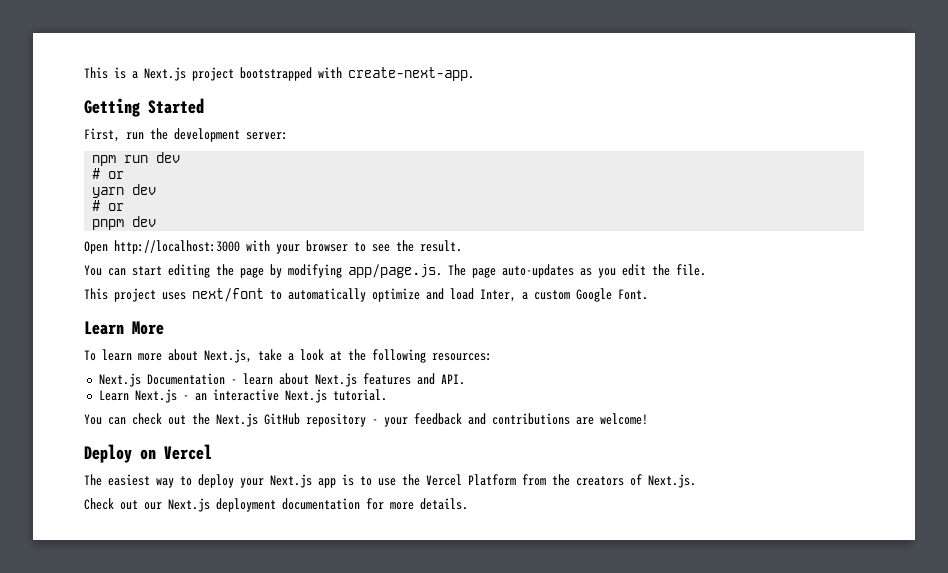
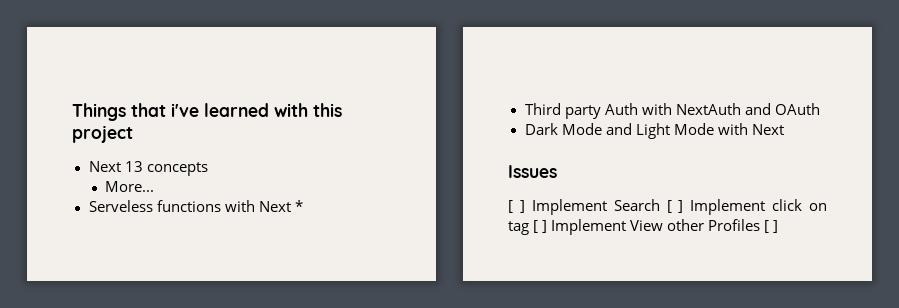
[84,67,474,81] [84,98,204,117] [84,128,288,142] [92,152,181,166] [92,168,125,179] [92,184,157,198] [92,200,125,211] [92,216,157,230] [84,240,462,254] [84,264,706,278] [84,288,648,302] [84,321,164,335] [84,349,492,363] [98,373,465,387] [98,389,387,403] [84,413,648,427] [84,444,212,463] [84,474,696,488] [84,498,468,512] This is a Next.js project bootstrapped with create-next-app. // Getting Started // First, run the development server: // npm run dev // # or // yarn dev // # or // pnpm dev // Open http://localhost:3000 with your browser to see the result. // You can start editing the page by modifying app/page.js. The page auto-updates as you edit the file. // This project uses next/font to automatically optimize and load Inter, a custom Google Font. // Learn More // To learn more about Next.js, take a look at the following resources: // Next.js Documentation - learn about Next.js features and API. // Learn Next.js - an interactive Next.js tutorial. // You can check out the Next.js GitHub repository - your feedback and contributions are welcome! // Deploy on Vercel // The easiest way to deploy your Next.js app is to use the Vercel Platform from the creators of Next.js. // Check out our Next.js deployment documentation for more details. -> [72,103,342,121] [72,125,133,143] [88,161,208,176] [105,181,155,192] [88,200,303,212] [524,103,820,119] [524,123,784,139] [508,165,557,178] [508,199,827,215] [508,219,779,235] Things that i've learned with this project // Next 13 concepts // More... // Serveless functions with Next * // Third party Auth with NextAuth and OAuth // Dark Mode and Light Mode with Next // Issues // [ ] Implement Search [ ] Implement click on tag [ ] Implement View other Profiles [ ]

